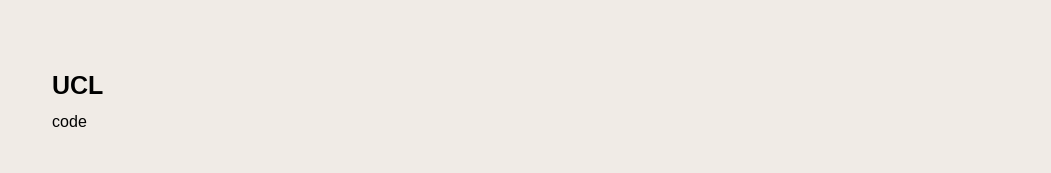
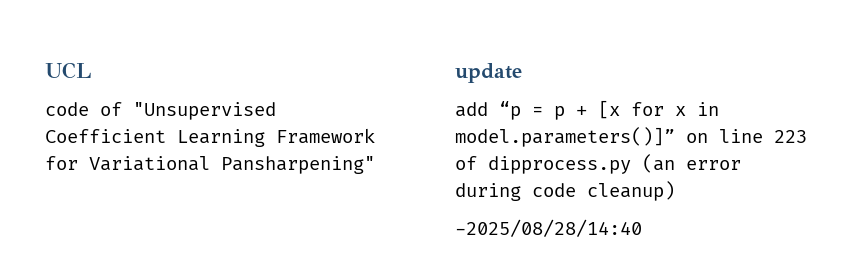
(87, 121) none -> [100,102,276,120] [45,128,375,147] [45,156,375,174] [455,63,522,83] [455,100,719,120] [455,127,807,147] [455,154,741,174] [455,181,675,201] [455,219,642,237] of "Unsupervised Coefficient Learning Framework for Variational Pansharpening" // update // add “p = p + [x for x in model.parameters()]” on line 223 of dipprocess.py (an error during code cleanup) // -2025/08/28/14:40

